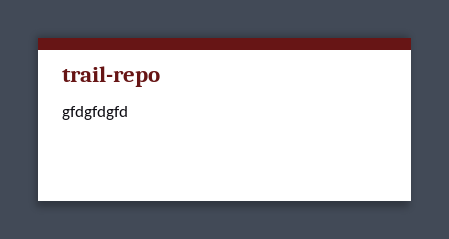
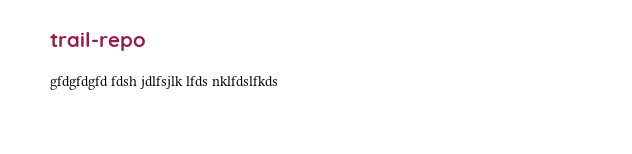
(128, 113) none -> [111,76,278,89] fdsh jdlfsjlk lfds nklfdslfkds

